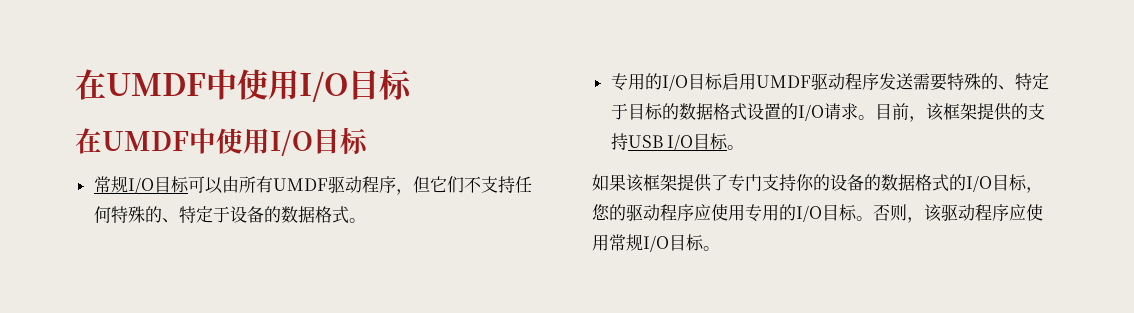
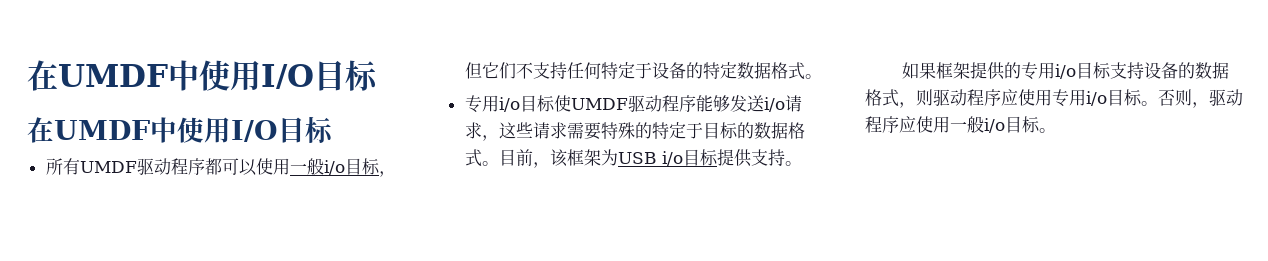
[93,176,396,194] 常规I/O目标可以由所有UMDF驱动程序 -> [45,158,380,176] 所有UMDF驱动程序都可以使用一般i/o目标
[127,206,196,224] 殊的、特 -> (618, 71) none
(281, 214) none -> [702,62,737,80] 特定
[644,73,913,91] 的I/O目标启用UMDF驱动程序发送 -> [498,95,802,112] [464,122,567,141] i/o目标使UMDF驱动程序能够发送i/o请求，这些请求
[997,85,1015,90] 、 -> (652, 130) none
[746,103,1045,122] [610,133,729,151] 设置的I/O请求。目前，该框架提供的支持USB I/O目标 -> [481,149,785,168] 。目前，该框架为USB i/o目标提供支持
[626,174,1043,193] [592,204,626,221] 该框架提供了专门支持你的设备的数据格式的I/O目标，您的 -> [935,62,1229,80] [865,89,933,108] 框架提供的专用i/o目标支持设备的数据格式，则
[779,204,822,222] 的I/O -> [1086,91,1107,106] i/o
[924,204,1043,222] [592,234,669,252] 该驱动程序应使用常规I/O -> [1209,89,1243,106] [865,116,1005,133] 驱动程序应使用一般i/o

